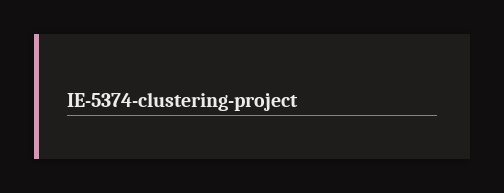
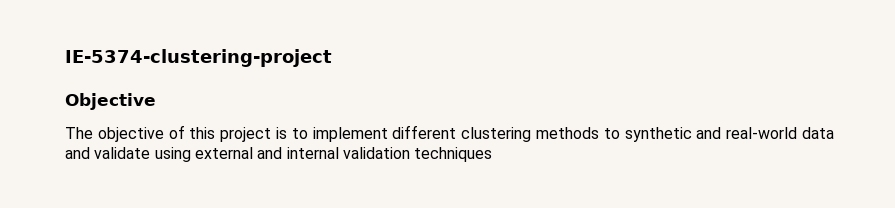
(298, 101) none -> [65,93,156,110] [65,125,834,142] [65,147,493,162] // Objective // The objective of this project is to implement different clustering methods to synthetic and real-world data and validate using external and internal validation techniques

